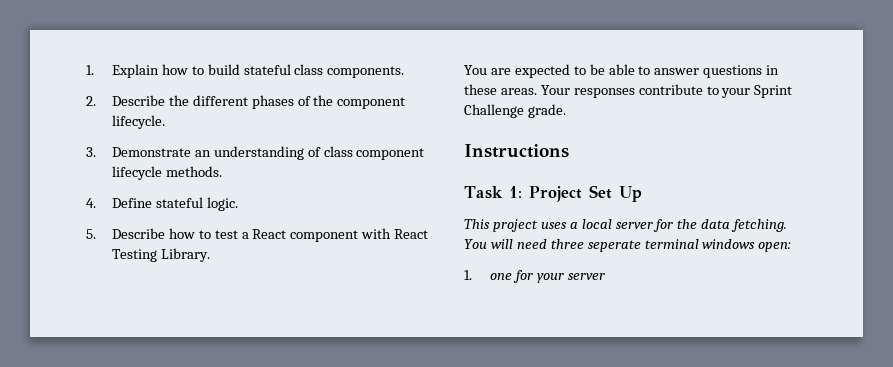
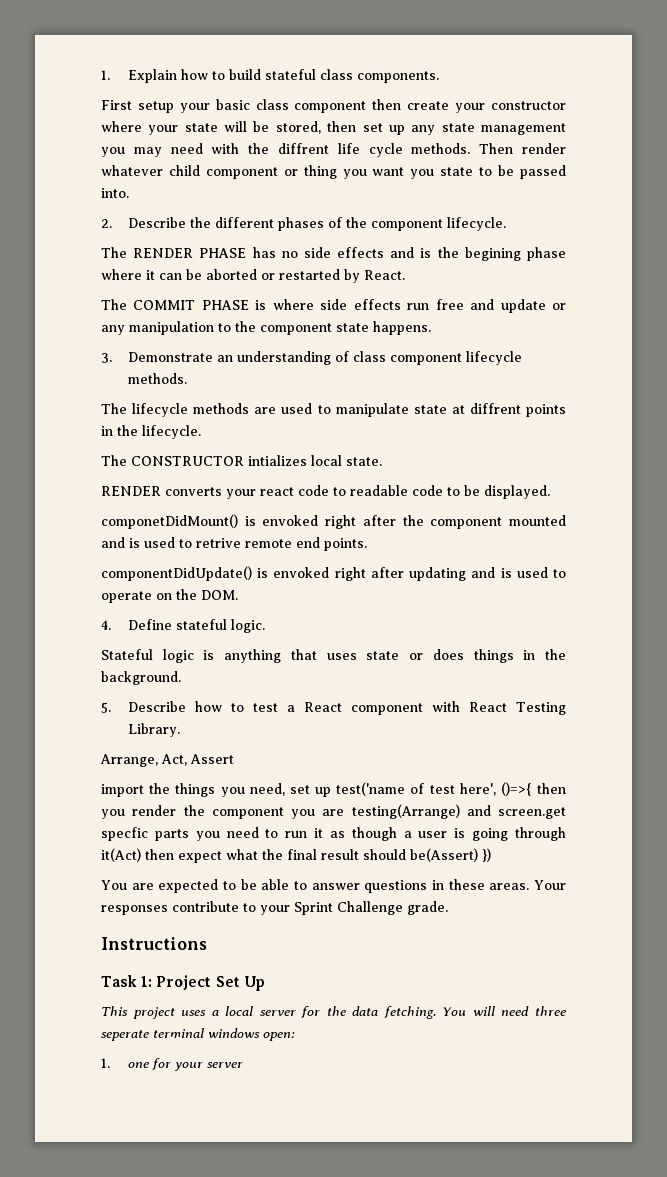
(405, 72) none -> [101,99,567,113] [101,121,566,135] [101,143,566,157] [101,165,567,179] [101,188,129,198] // First setup your basic class component then create your constructor where your state will be stored, then set up any state management you may need with the diffrent life cycle methods. Then render whatever child component or thing you want you state to be passed into.
(165, 122) none -> [101,247,566,261] [101,269,405,283] [101,299,566,313] [101,321,431,335] // The RENDER PHASE has no side effects and is the begining phase where it can be aborted or restarted by React. // The COMMIT PHASE is where side effects run free and update or any manipulation to the component state happens.
[86,197,238,211] 4. Define stateful logic. -> [101,403,566,417] [101,425,201,439] [101,455,382,466] [101,485,550,499] [101,514,566,529] [101,537,367,551] [101,566,566,581] [101,589,238,603] [101,619,266,633] [101,649,566,663] [101,671,181,685] The lifecycle methods are used to manipulate state at diffrent points in the lifecycle. // The CONSTRUCTOR intializes local state. // RENDER converts your react code to readable code to be displayed. // componetDidMount() is envoked right after the component mounted and is used to retrive remote end points. // componentDidUpdate() is envoked right after updating and is used to operate on the DOM. // 4. Define stateful logic. // Stateful logic is anything that uses state or does things in the background.
(210, 255) none -> [100,754,234,767] [101,782,566,797] [101,804,566,819] [101,827,566,841] [101,848,491,863] // Arrange, Act, Assert // import the things you need, set up test('name of test here', ()=>{ then you render the component you are testing(Arrange) and screen.get specfic parts you need to run it as though a user is going through it(Act) then expect what the final result should be(Assert) })

